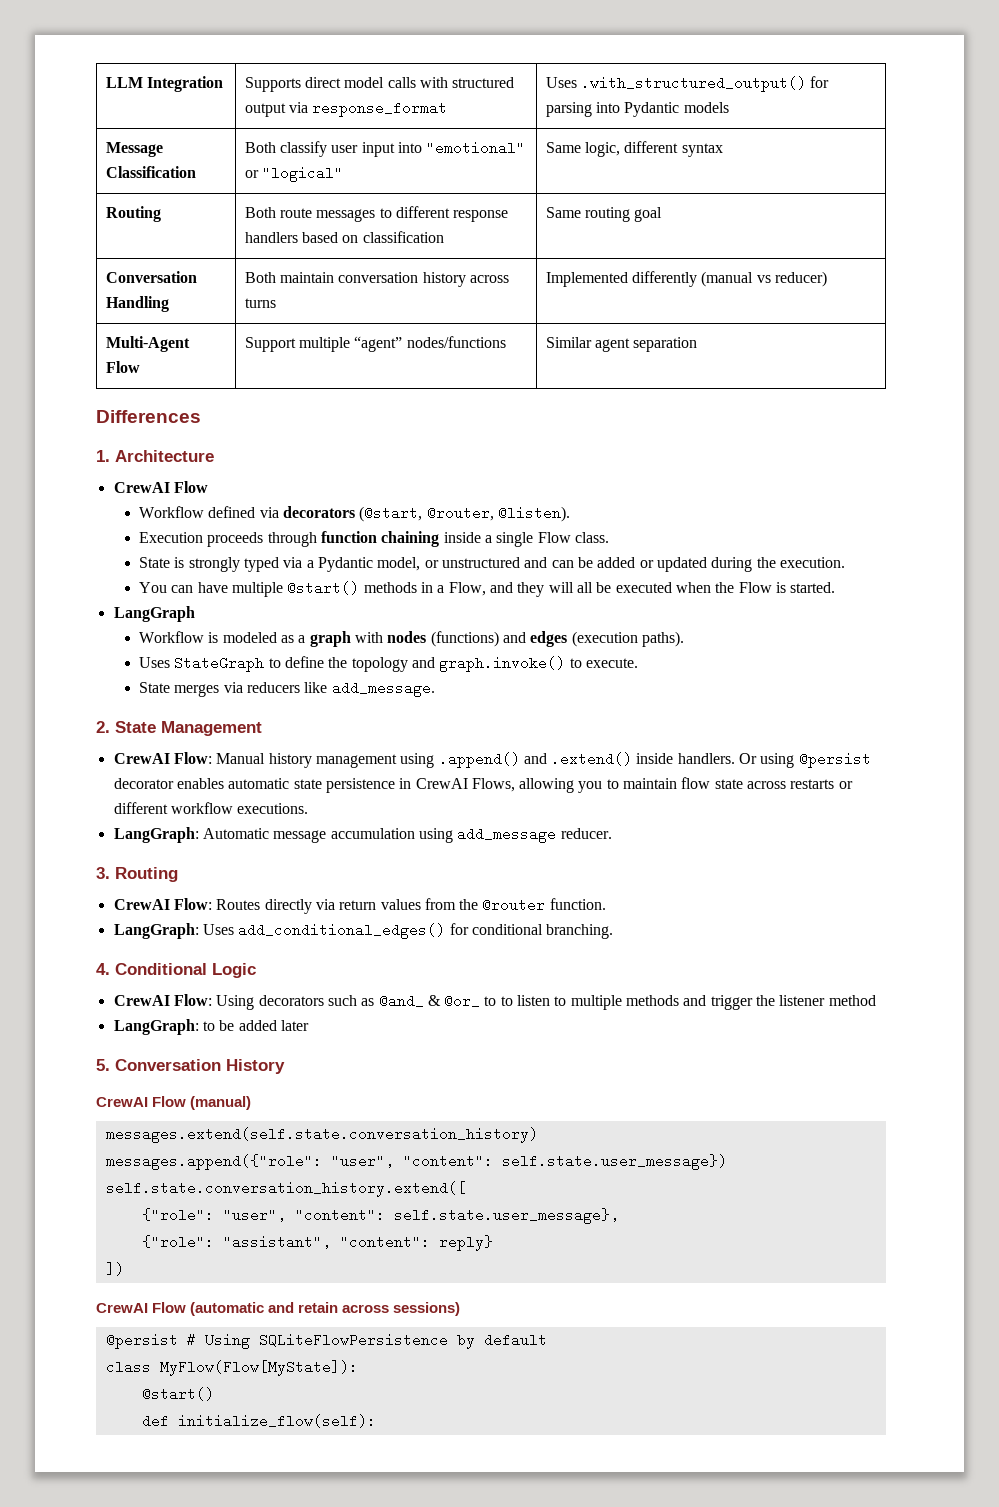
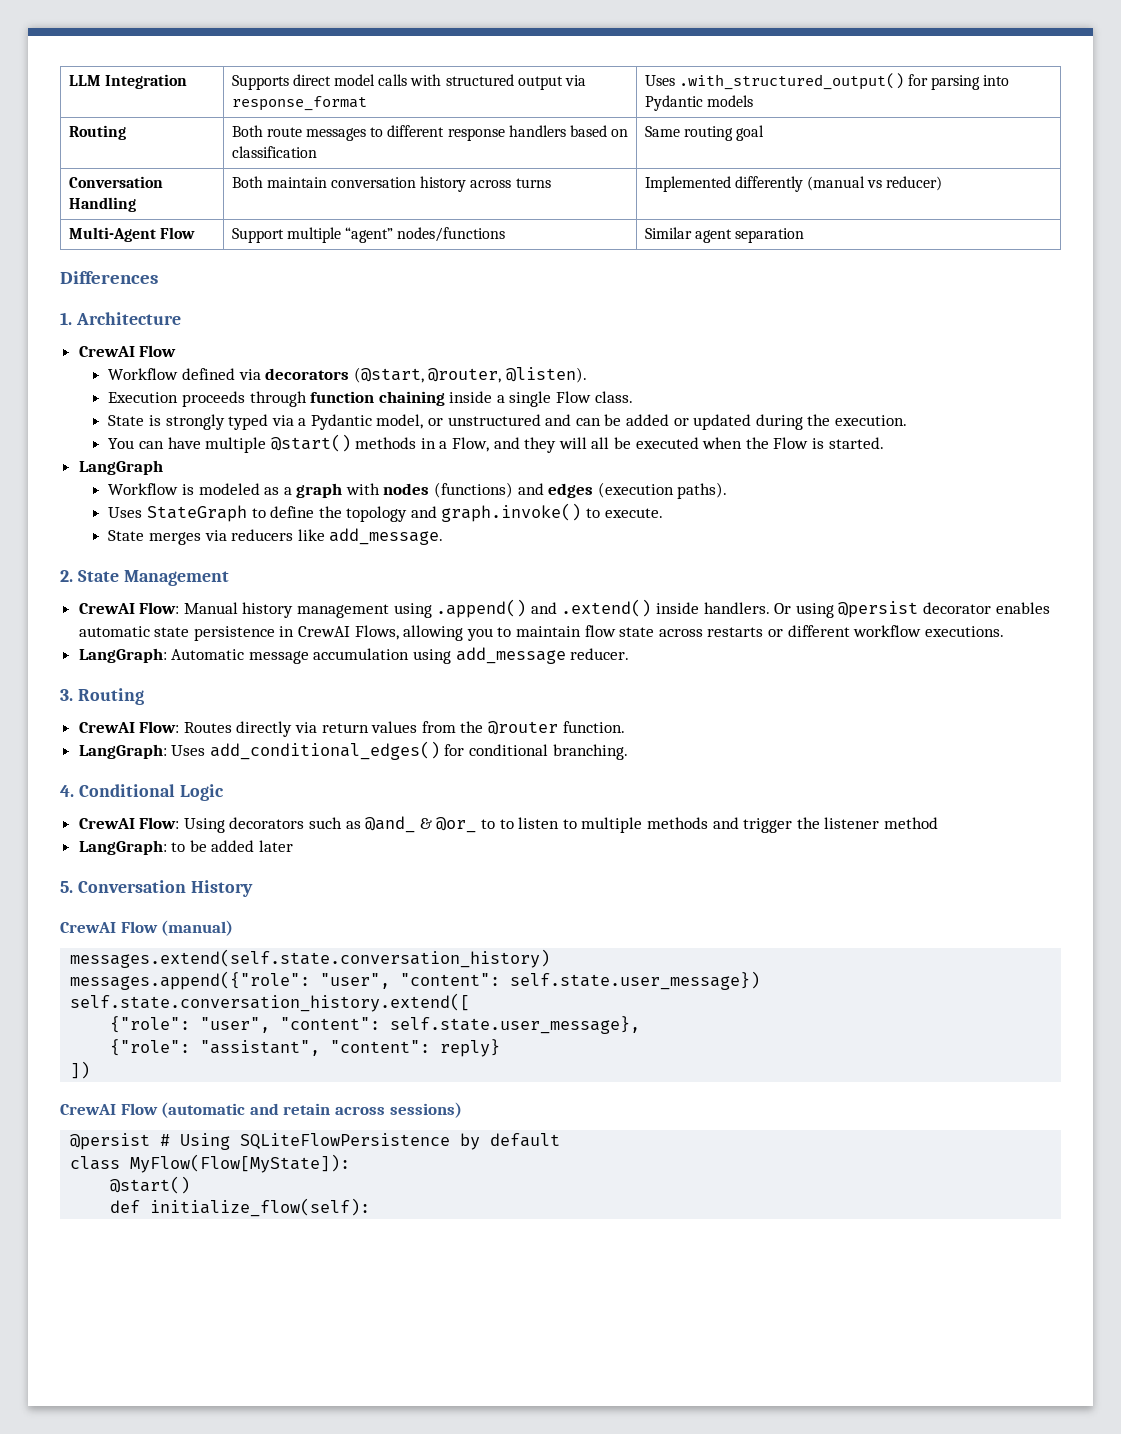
[105,142,163,157] [105,166,196,178] [244,141,526,157] [244,166,343,182] [545,141,723,157] // Message Classification | Both classify user input into "emotional" or "logical" | Same logic, different syntax -> (753, 101) none

